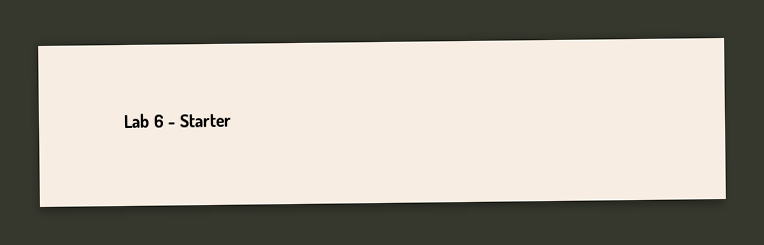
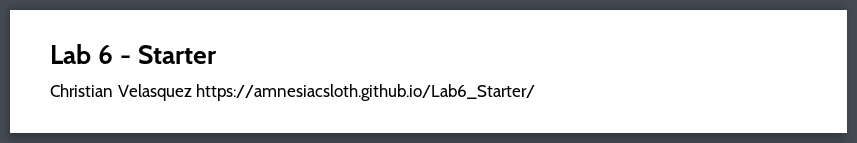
(233, 120) none -> [50,84,536,101] // Christian Velasquez https://amnesiacsloth.github.io/Lab6_Starter/

